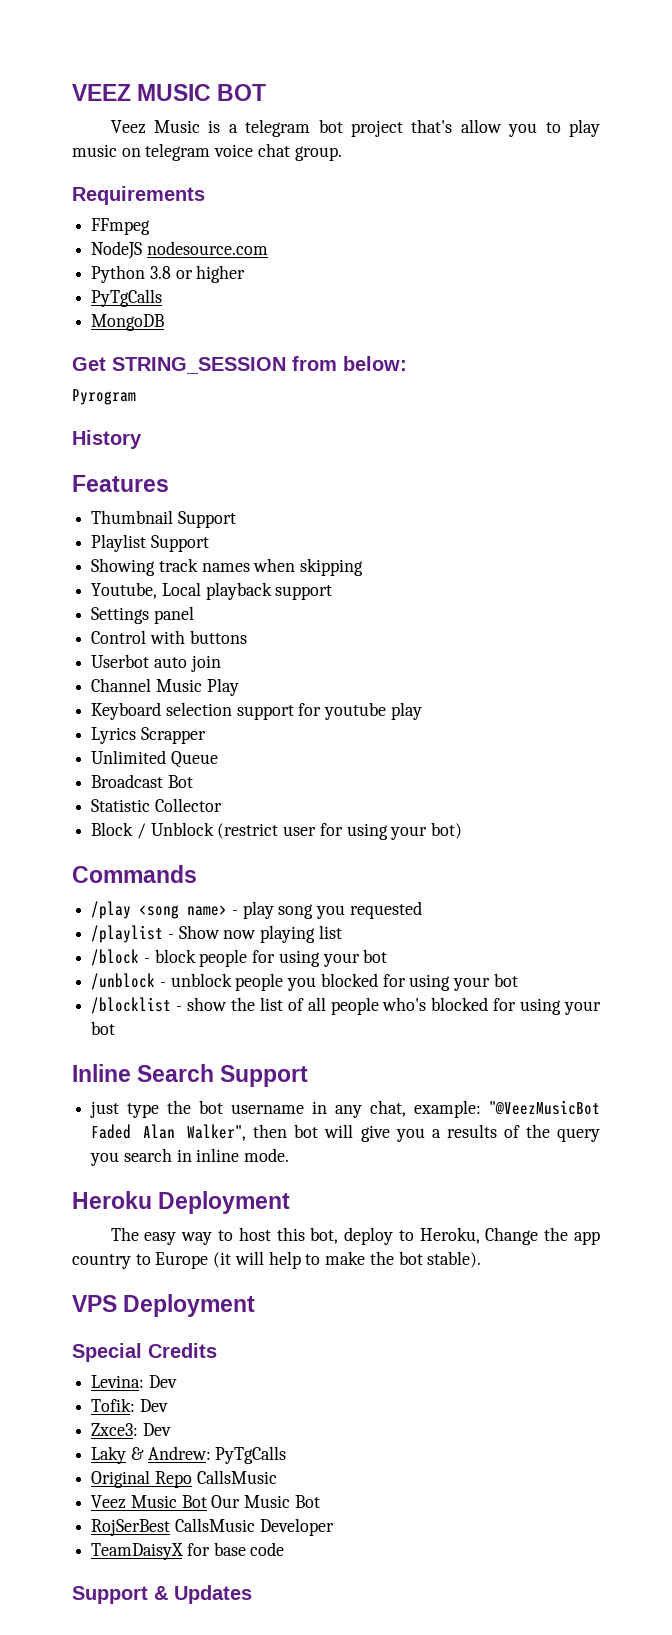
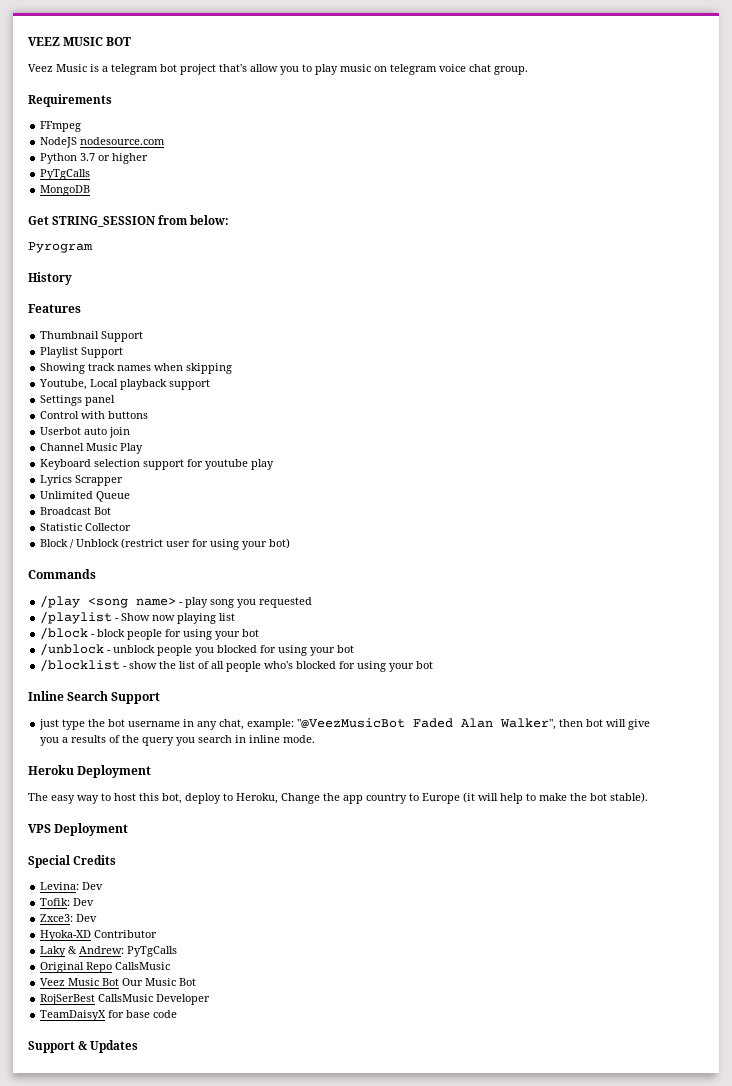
[149,266,171,279] 3.8 -> [80,153,96,161] 3.7
(171, 1429) none -> [40,930,158,941] // Hyoka-XD Contributor

